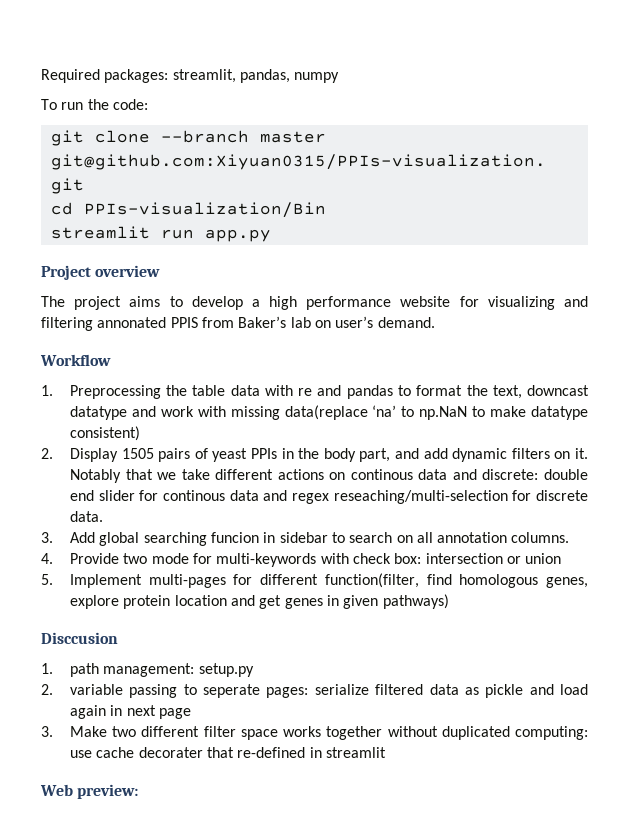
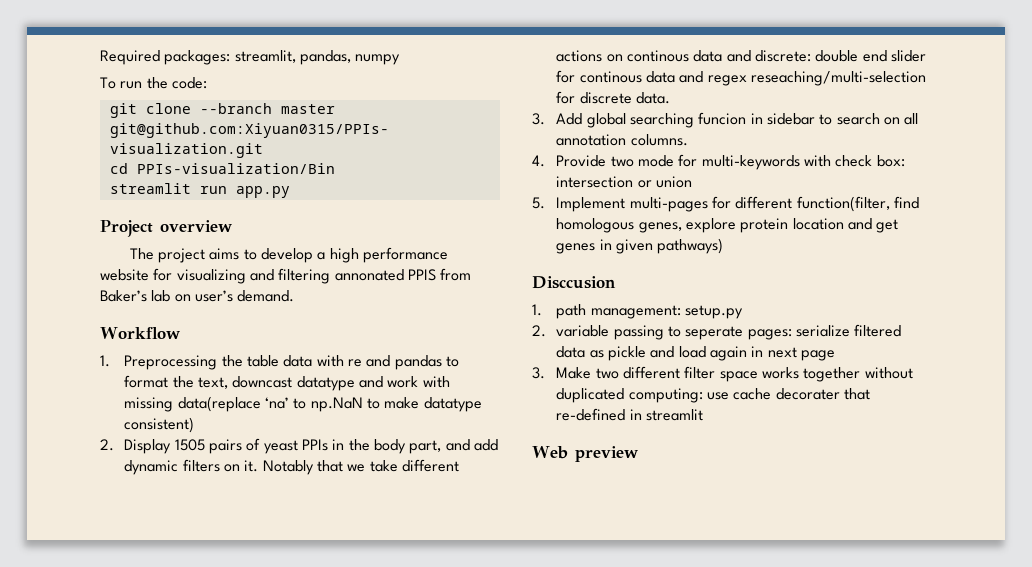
[77,784,139,799] preview: -> [574,446,638,462] preview

